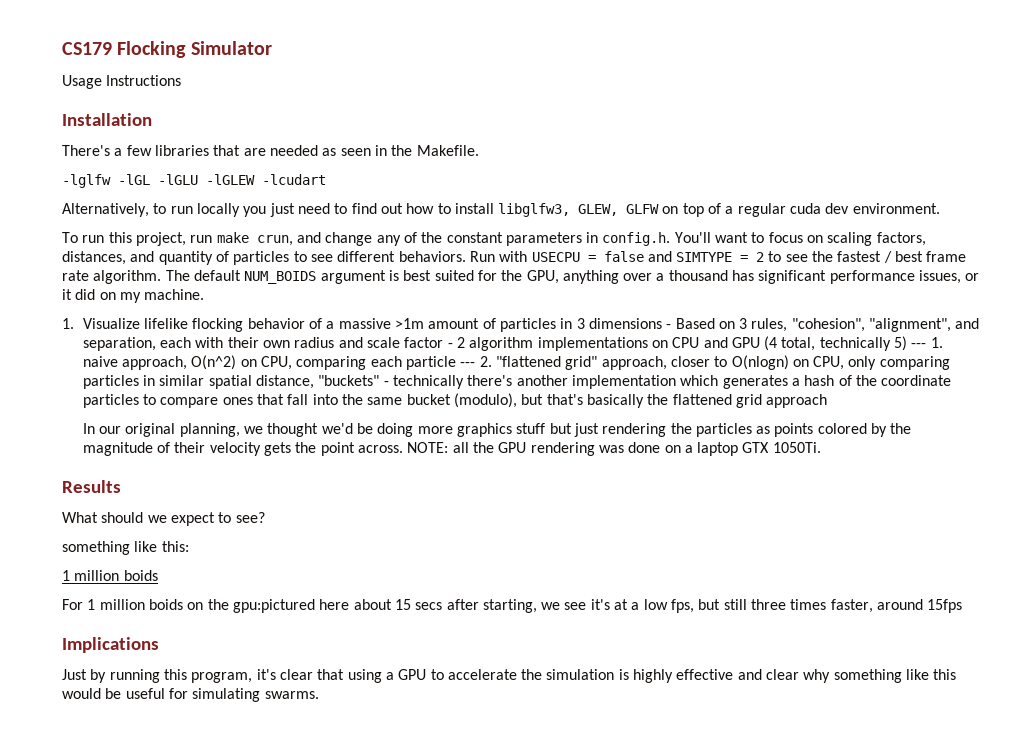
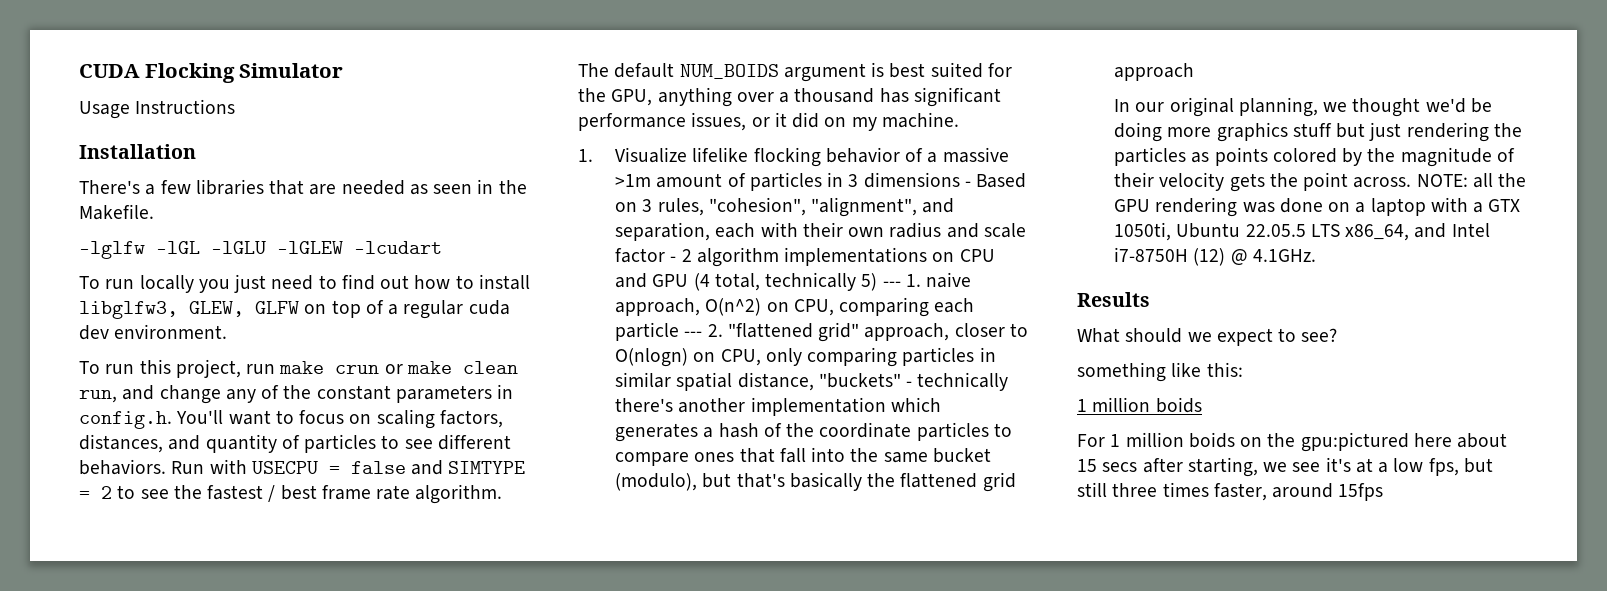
[62,42,112,55] CS179 -> [79,64,140,78] CUDA
[62,203,167,217] Alternatively, to -> [79,276,100,289] To
[256,235,293,246] crun, -> [335,361,518,374] [79,390,117,403] crun or make clean run,
[742,442,821,453] GTX 1050Ti. -> [1430,197,1521,213] [1113,222,1490,241] [1113,247,1316,266] with a GTX 1050ti, Ubuntu 22.05.5 LTS x86_64, and Intel i7-8750H (12) @ 4.1GHz.
[62,637,159,653] [62,669,957,683] [62,688,319,702] // Implications // Just by running this program, it's clear that using a GPU to accelerate the simulation is highly effective and clear why something like this would be useful for simulating swarms. -> (1384, 492) none

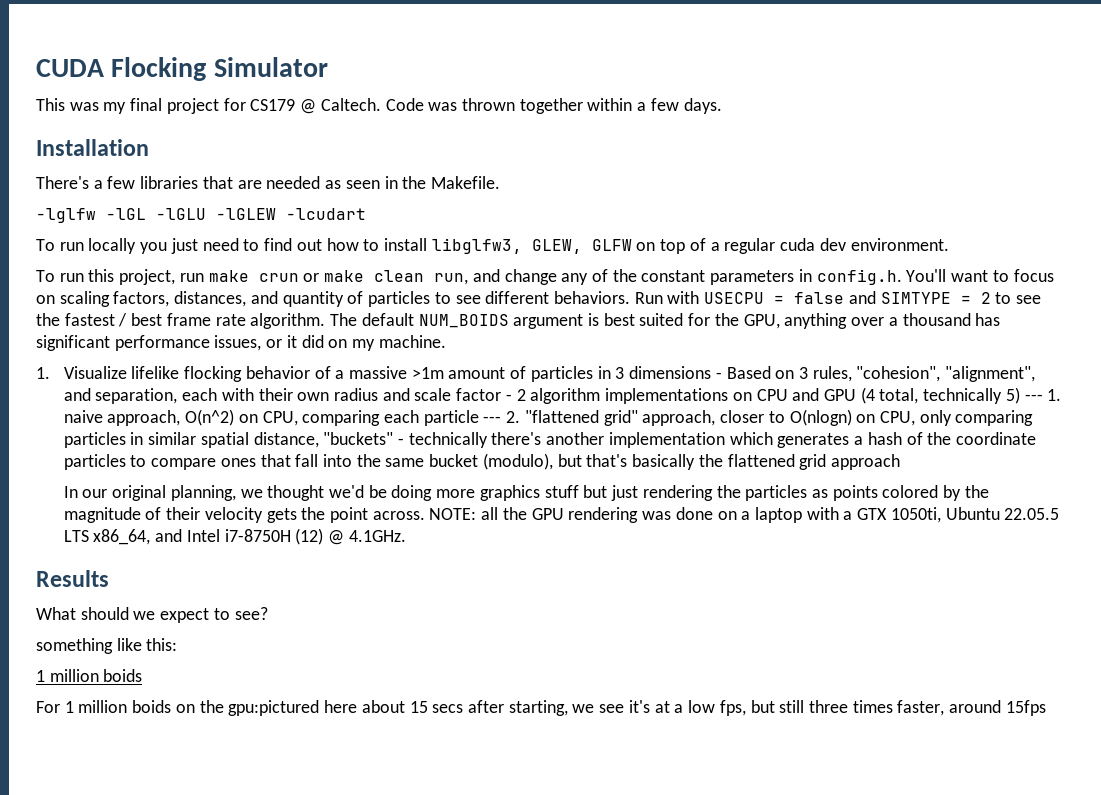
[79,99,236,119] Usage Instructions -> [36,98,722,114] This was my final project for CS179 @ Caltech. Code was thrown together within a few days.

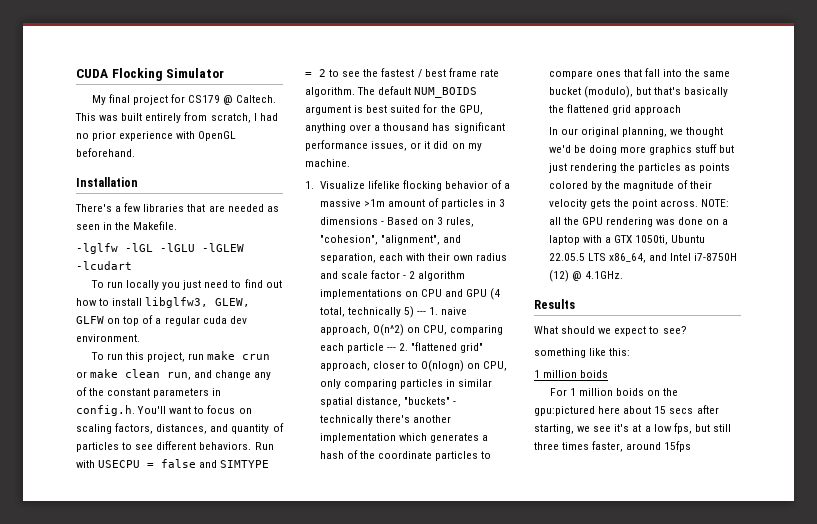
[36,98,127,114] This was my -> [91,95,106,105] My
[385,98,722,114] Code was thrown together within a few days. -> [75,112,278,123] [76,131,237,141] [76,148,135,157] This was built entirely from scratch, I had no prior experience with OpenGL beforehand.

